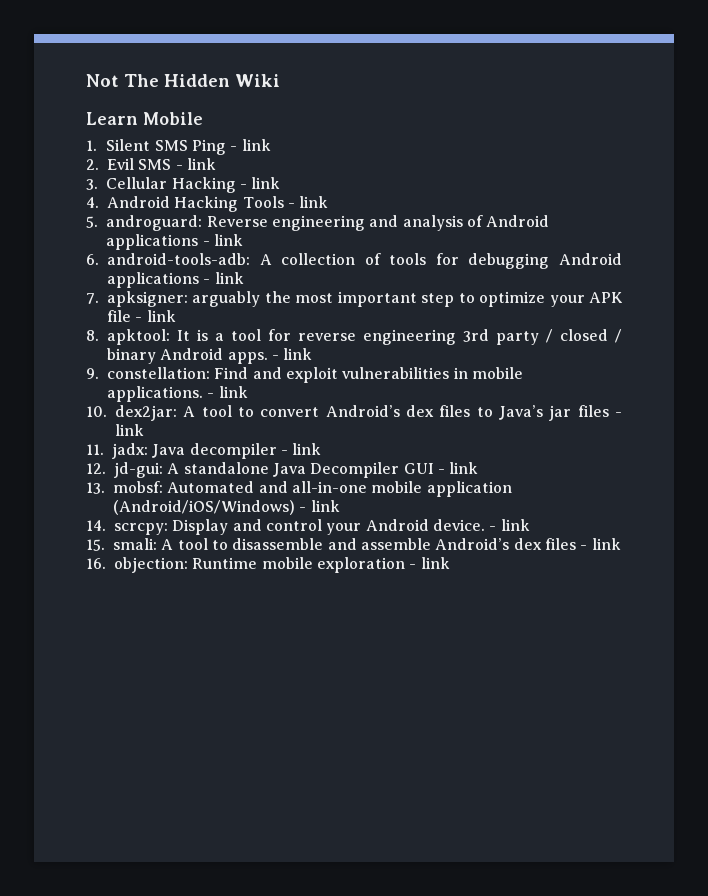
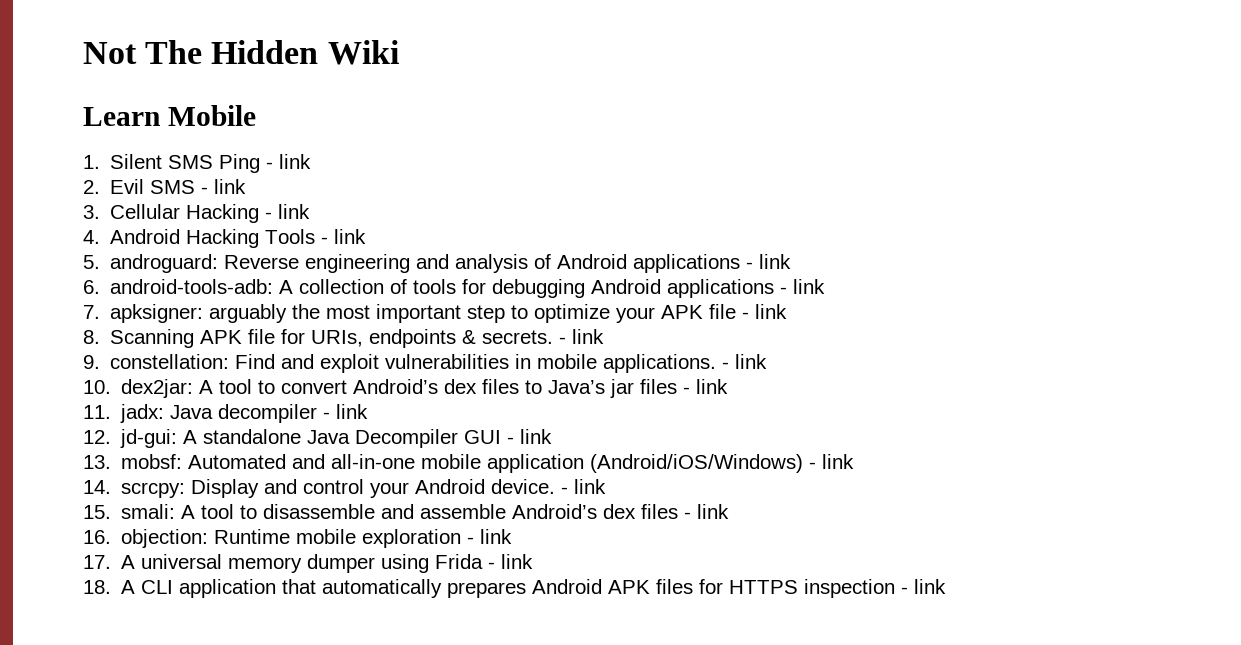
[107,329,622,345] [107,348,268,364] apktool: It is a tool for reverse engineering 3rd party / closed / binary Android apps. -> [110,329,554,348] Scanning APK file for URIs, endpoints & secrets.
(450, 563) none -> [83,554,534,573] [83,579,947,598] // 17. A universal memory dumper using Frida - link // 18. A CLI application that automatically prepares Android APK files for HTTPS inspection - link

